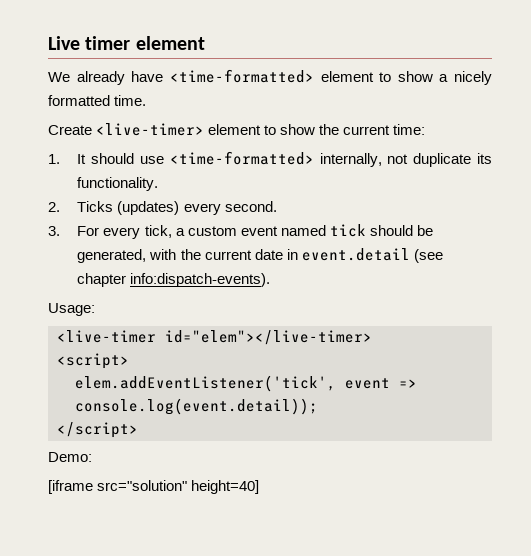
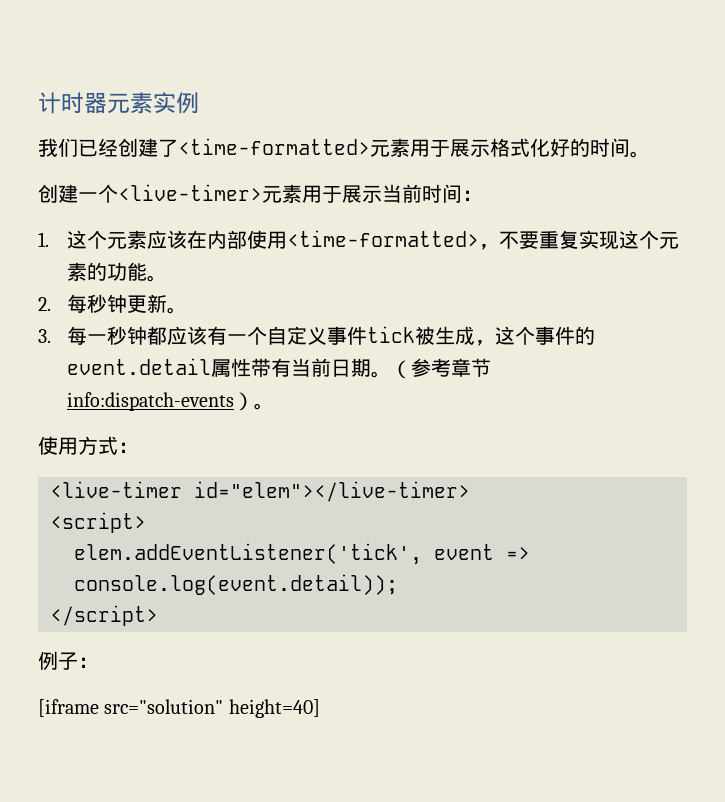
[48,36,205,50] [48,69,492,85] [48,95,147,106] [48,123,426,136] [48,151,492,167] [77,177,159,191] [48,201,277,215] [48,224,433,239] [77,248,443,263] [77,273,271,287] [48,303,95,316] Live timer element // We already have <time-formatted> element to show a nicely formatted time. // Create <live-timer> element to show the current time: // 1. It should use <time-formatted> internally, not duplicate its functionality. // 2. Ticks (updates) every second. // 3. For every tick, a custom event named tick should be generated, with the current date in event.detail (see chapter info:dispatch-events). // Usage: -> [38,92,199,114] [38,138,650,158] [38,184,482,203] [38,230,679,250] [66,262,167,282] [38,294,187,314] [38,326,595,346] [66,358,491,379] [66,392,274,411] [38,436,138,455] 计时器元素实例 // 我们已经创建了<time-formatted>元素用于展示格式化好的时间。 // 创建一个<live-timer>元素用于展示当前时间： // 1.这个元素应该在内部使用<time-formatted>，不要重复实现这个元素的功能。 // 2.每秒钟更新。 // 3.每一秒钟都应该有一个自定义事件tick被生成，这个事件的event.detail属性带有当前日期。（参考章节info:dispatch-events）。 // 使用方式：
[48,452,92,462] Demo: -> [38,651,98,670] 例子：

